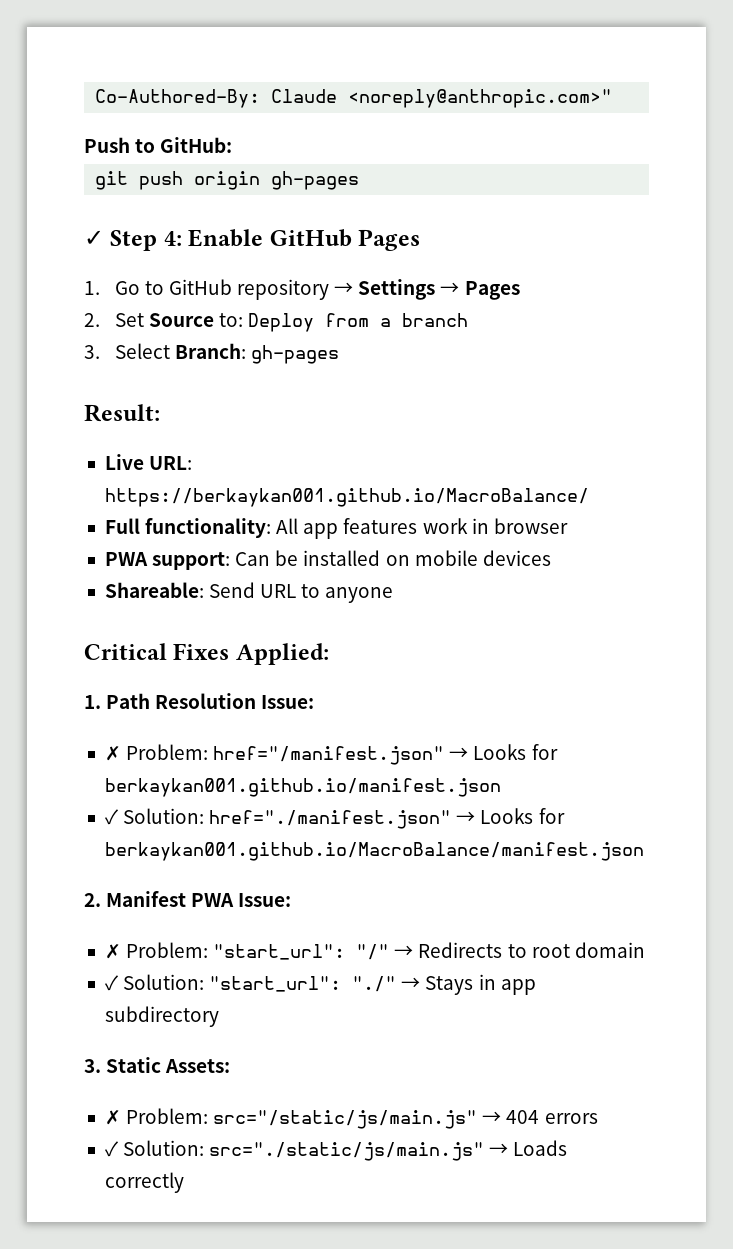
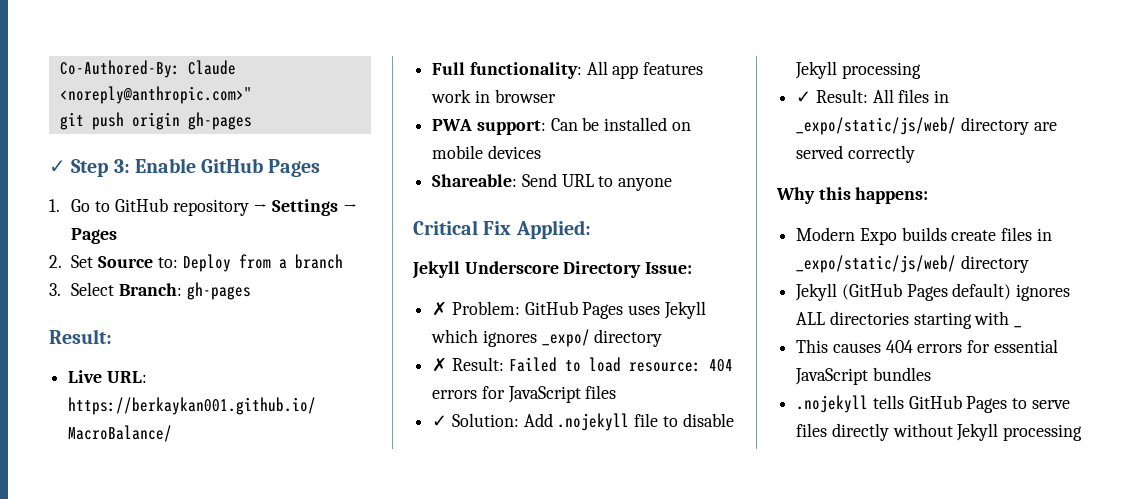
[84,137,233,153] // Push to GitHub: -> (252, 95) none
[163,231,182,246] 4: -> [113,159,130,173] 3:
[173,643,230,660] Fixes -> [483,221,512,235] Fix
[84,693,315,709] [104,744,558,765] [104,778,501,797] [104,808,565,829] [104,842,644,861] [84,891,292,907] [104,942,645,960] [104,974,536,995] [104,1006,219,1027] [84,1057,231,1073] [104,1108,598,1129] [104,1140,568,1161] [104,1172,184,1193] 1. Path Resolution Issue: // ✗ Problem: href="/manifest.json" → Looks for berkaykan001.github.io/manifest.json // ✓ Solution: href="./manifest.json" → Looks for berkaykan001.github.io/MacroBalance/manifest.json // 2. Manifest PWA Issue: // ✗ Problem: "start_url": "/" → Redirects to root domain // ✓ Solution: "start_url": "./" → Stays in app subdirectory // 3. Static Assets: // ✗ Problem: src="/static/js/main.js" → 404 errors // ✓ Solution: src="./static/js/main.js" → Loads correctly -> [412,261,693,279] [432,301,706,319] [431,329,663,347] [432,357,733,372] [432,385,617,403] [432,413,734,431] [795,61,921,79] [796,89,950,103] [796,117,1057,135] [796,145,915,163] [776,187,929,204] [796,227,1052,245] [796,255,1029,273] [795,283,1071,301] [796,311,1010,329] [1014,325,1023,328] [796,339,1058,353] [795,367,931,385] [796,395,1070,413] [796,423,1083,441] Jekyll Underscore Directory Issue: // ✗ Problem: GitHub Pages uses Jekyll which ignores _expo/ directory // ✗ Result: Failed to load resource: 404 errors for JavaScript files // ✓ Solution: Add .nojekyll file to disable Jekyll processing // ✓ Result: All files in _expo/static/js/web/ directory are served correctly // Why this happens: // Modern Expo builds create files in _expo/static/js/web/ directory // Jekyll (GitHub Pages default) ignores ALL directories starting with _ // This causes 404 errors for essential JavaScript bundles // .nojekyll tells GitHub Pages to serve files directly without Jekyll processing

